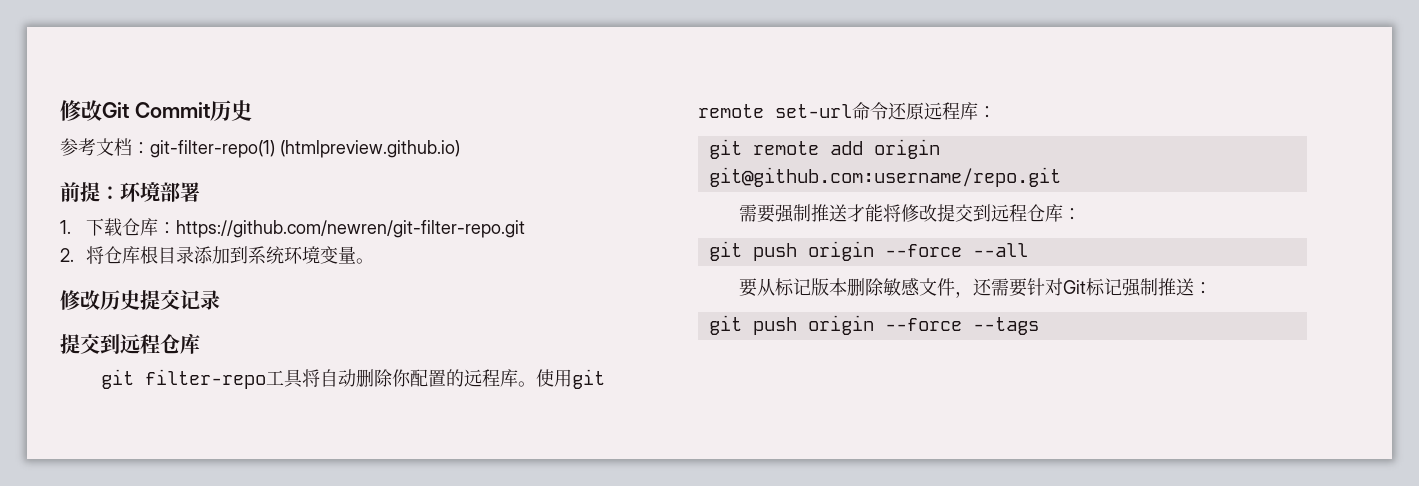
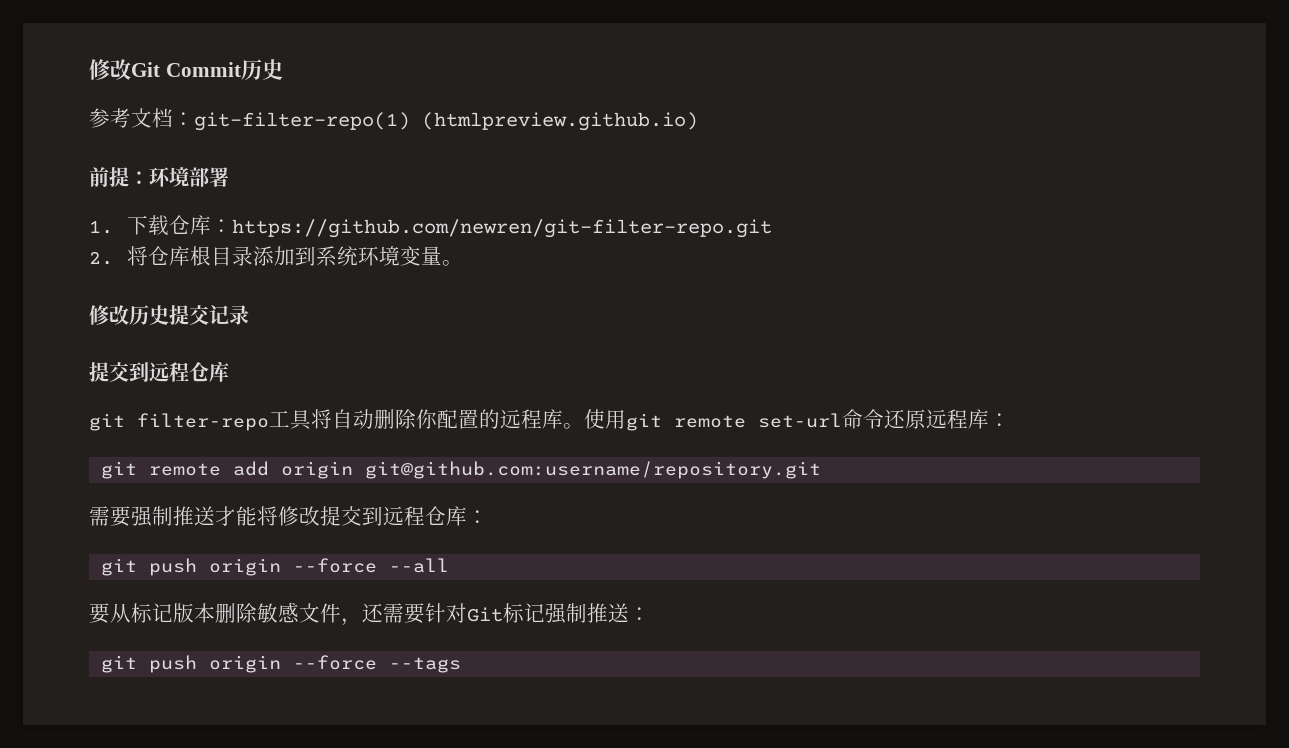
[708,167,1061,187] git@github.com:username/repo.git -> [365,461,822,479] git@github.com:username/repository.git

